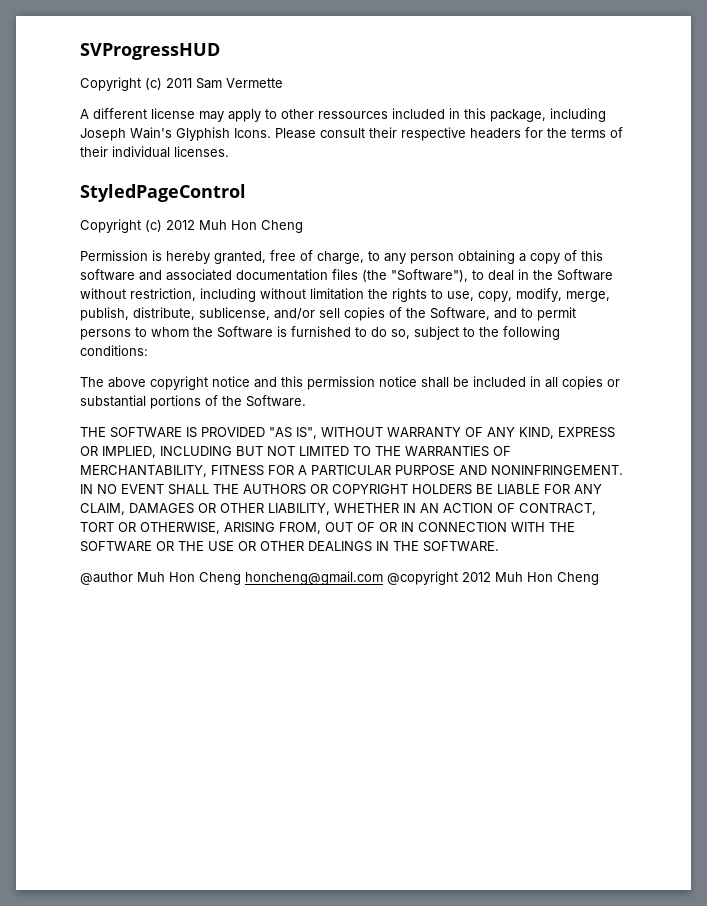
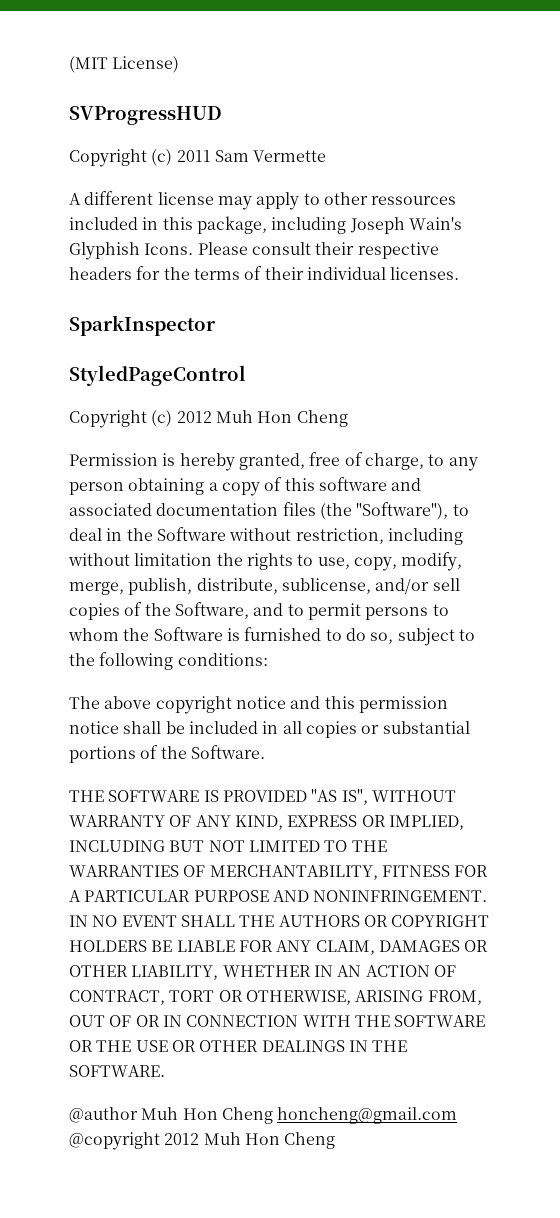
(80, 51) none -> [69,56,180,73] (MIT License) //
(229, 151) none -> [69,315,216,336] // SparkInspector

